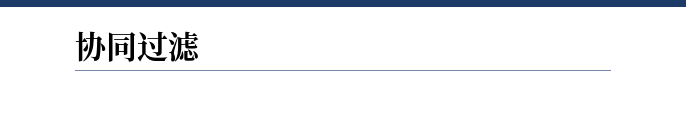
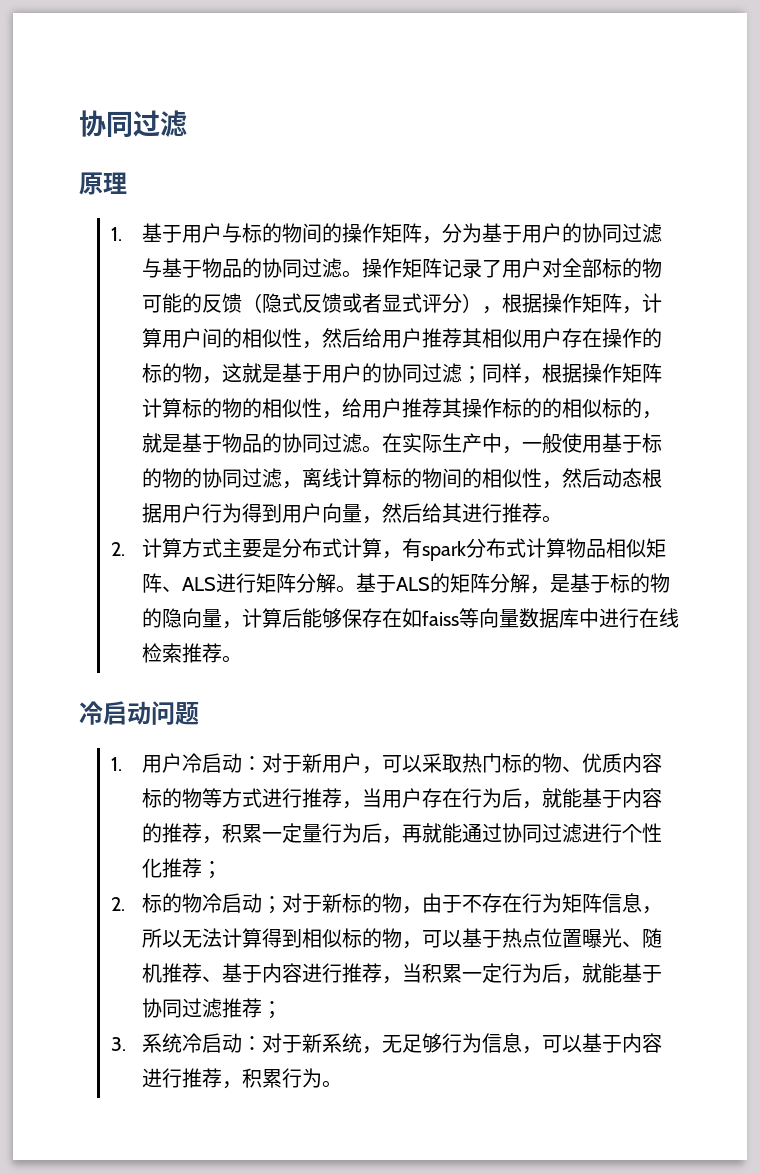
[75,31,201,63] 协同过滤 -> [79,110,187,138] [79,172,127,195] [110,223,663,244] [142,258,663,278] [142,293,663,314] [142,328,663,349] [142,363,663,384] [142,398,663,419] [142,433,663,454] [142,468,663,489] [142,503,563,524] [110,538,667,561] [142,573,671,594] [142,608,680,629] [142,643,243,663] [79,701,199,725] [110,753,663,774] [142,788,663,809] [142,823,663,844] [142,858,223,879] [110,893,663,914] [142,928,663,949] [142,963,663,984] [142,998,283,1019] [110,1033,663,1054] [142,1068,343,1089] 协同过滤 // 原理 // 1.基于用户与标的物间的操作矩阵，分为基于用户的协同过滤与基于物品的协同过滤。操作矩阵记录了用户对全部标的物可能的反馈（隐式反馈或者显式评分），根据操作矩阵，计算用户间的相似性，然后给用户推荐其相似用户存在操作的标的物，这就是基于用户的协同过滤；同样，根据操作矩阵计算标的物的相似性，给用户推荐其操作标的的相似标的，就是基于物品的协同过滤。在实际生产中，一般使用基于标的物的协同过滤，离线计算标的物间的相似性，然后动态根据用户行为得到用户向量，然后给其进行推荐。 // 2.计算方式主要是分布式计算，有spark分布式计算物品相似矩阵、ALS进行矩阵分解。基于ALS的矩阵分解，是基于标的物的隐向量，计算后能够保存在如faiss等向量数据库中进行在线检索推荐。 // 冷启动问题 // 1.用户冷启动：对于新用户，可以采取热门标的物、优质内容标的物等方式进行推荐，当用户存在行为后，就能基于内容的推荐，积累一定量行为后，再就能通过协同过滤进行个性化推荐； // 2.标的物冷启动；对于新标的物，由于不存在行为矩阵信息，所以无法计算得到相似标的物，可以基于热点位置曝光、随机推荐、基于内容进行推荐，当积累一定行为后，就能基于协同过滤推荐； // 3.系统冷启动：对于新系统，无足够行为信息，可以基于内容进行推荐，积累行为。

